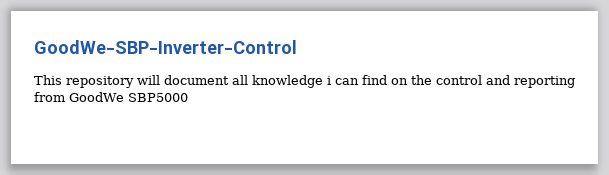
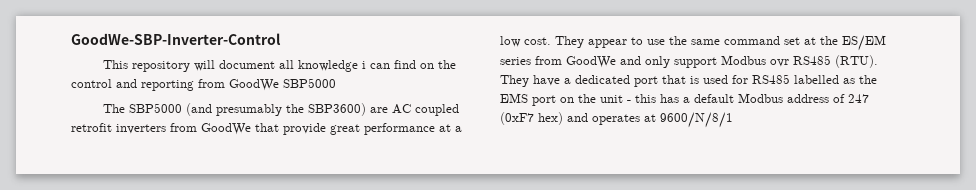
(188, 97) none -> [102,103,459,116] [71,123,462,135] [500,35,886,51] [500,55,878,68] [500,74,877,87] [500,93,869,106] [500,112,733,128] // The SBP5000 (and presumably the SBP3600) are AC coupled retrofit inverters from GoodWe that provide great performance at a low cost. They appear to use the same command set at the ES/EM series from GoodWe and only support Modbus ovr RS485 (RTU). They have a dedicated port that is used for RS485 labelled as the EMS port on the unit - this has a default Modbus address of 247 (0xF7 hex) and operates at 9600/N/8/1

